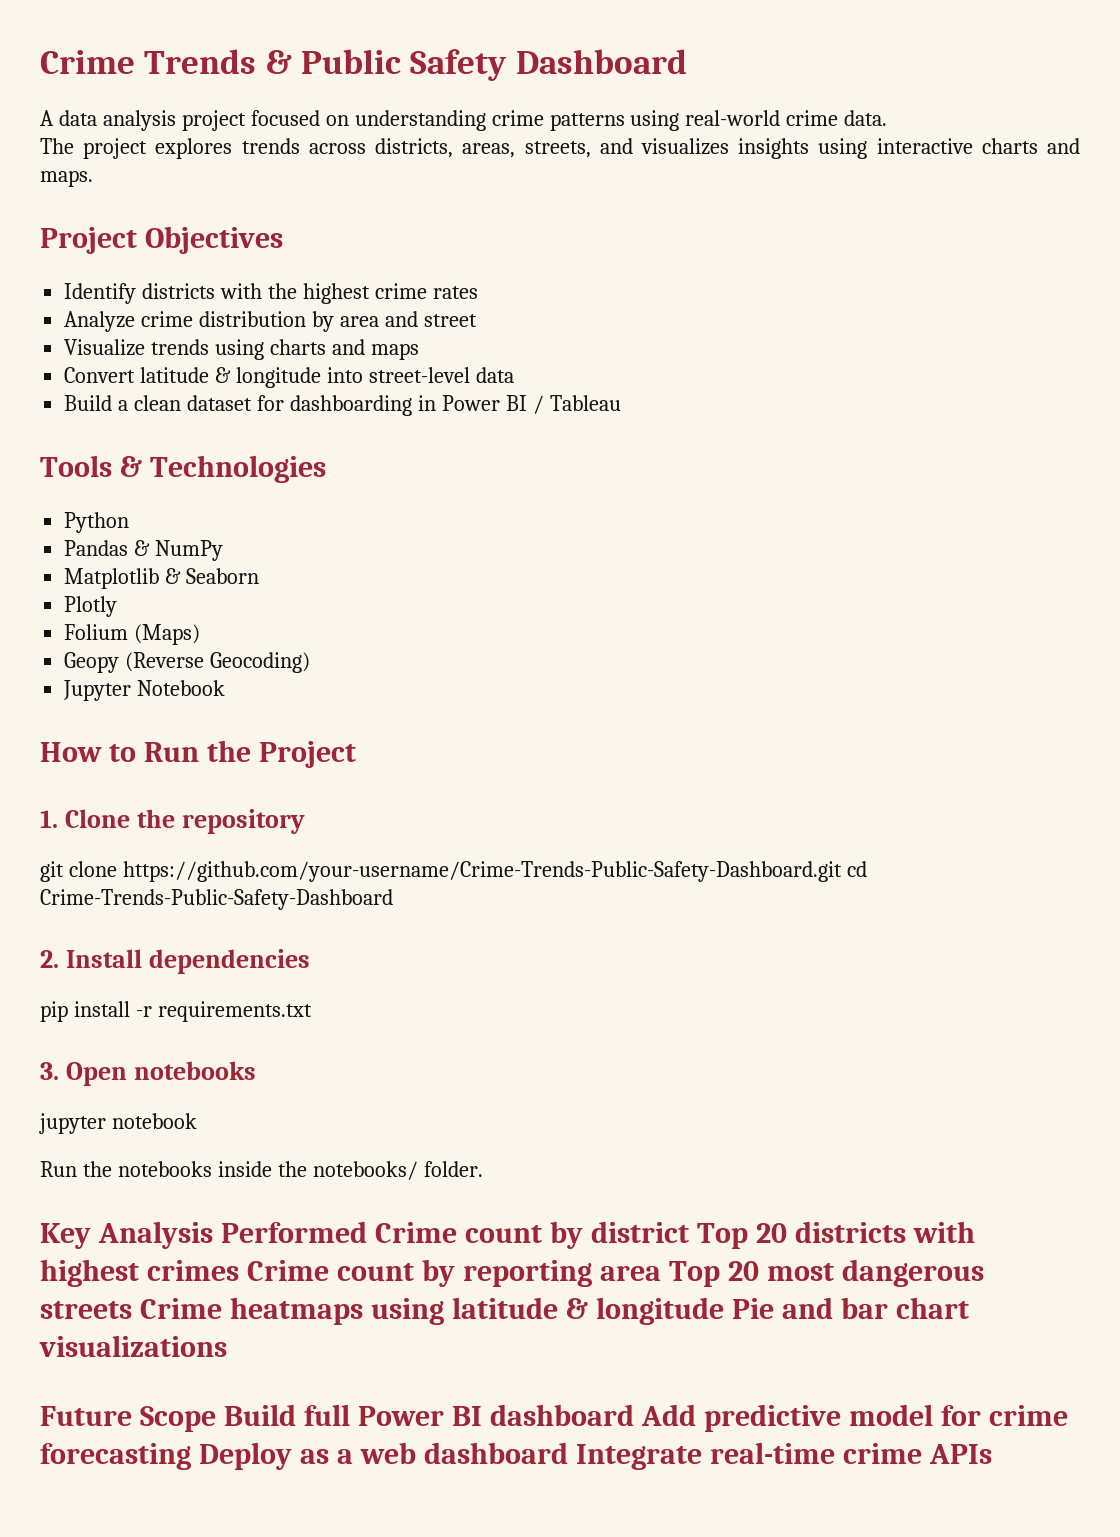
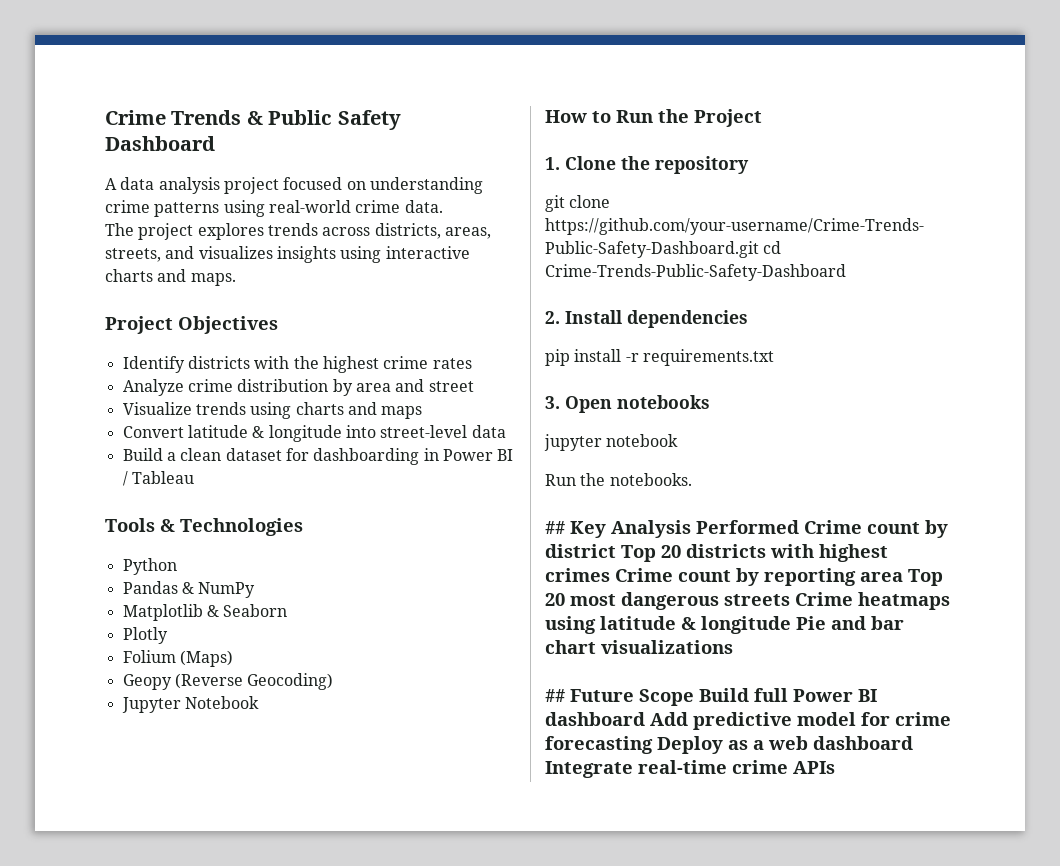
[117,1161,483,1180] notebooks inside the notebooks/ folder. // -> [609,473,692,486] [545,521,565,534] notebooks. // ##
(227, 1346) none -> [545,689,565,702] ##

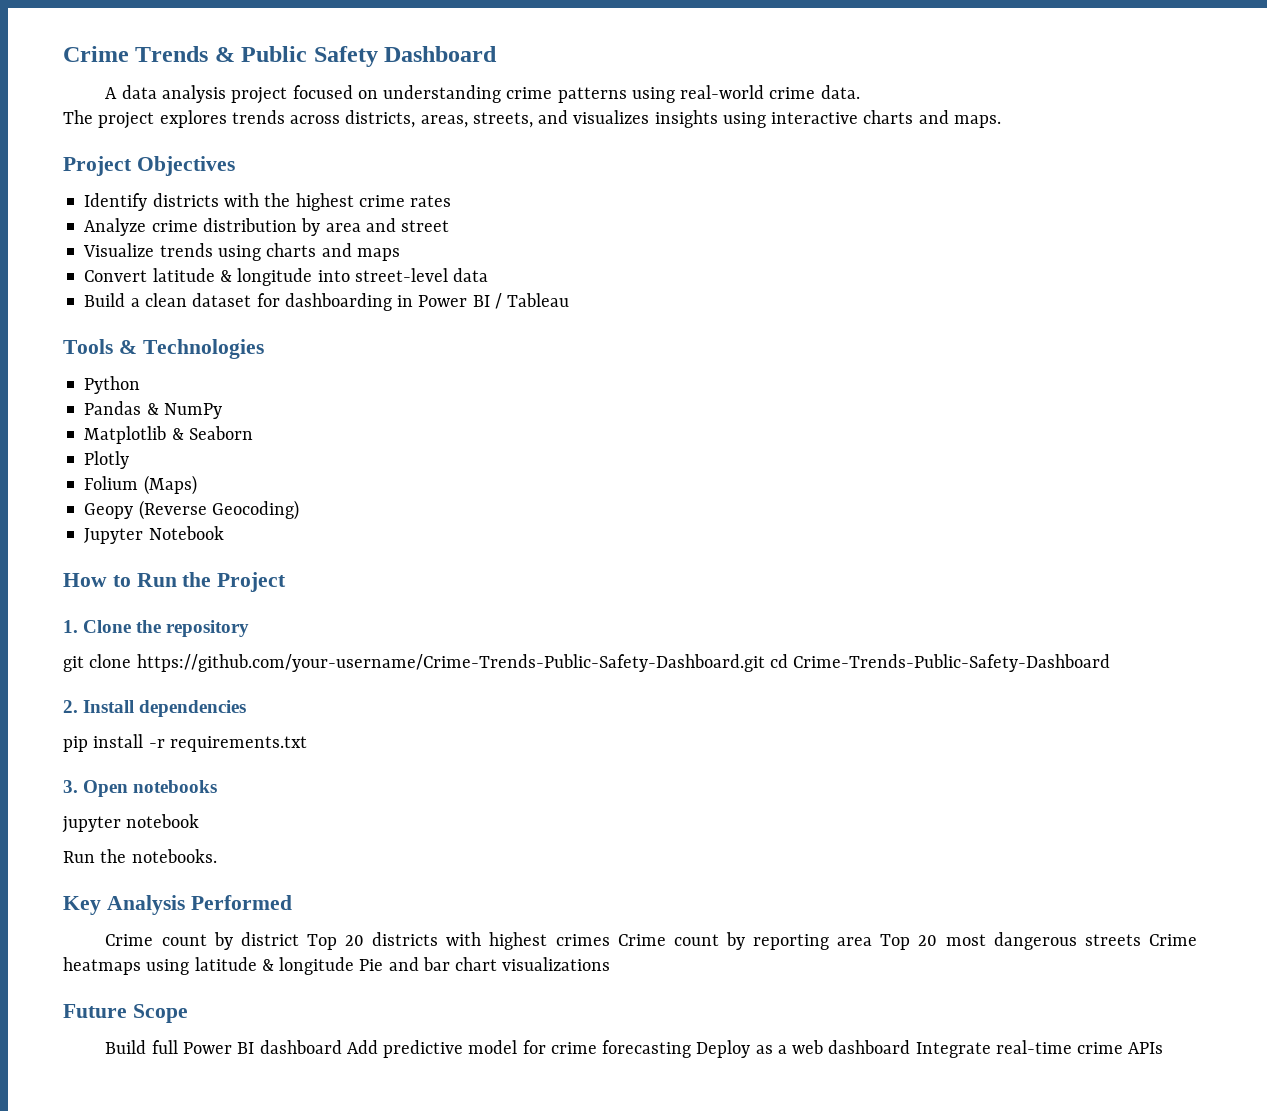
[545,521,565,534] ## -> (217, 856) none
(799, 527) none -> (292, 902) //
[545,689,565,702] ## -> (611, 964) none
(694, 697) none -> (188, 1013) //

